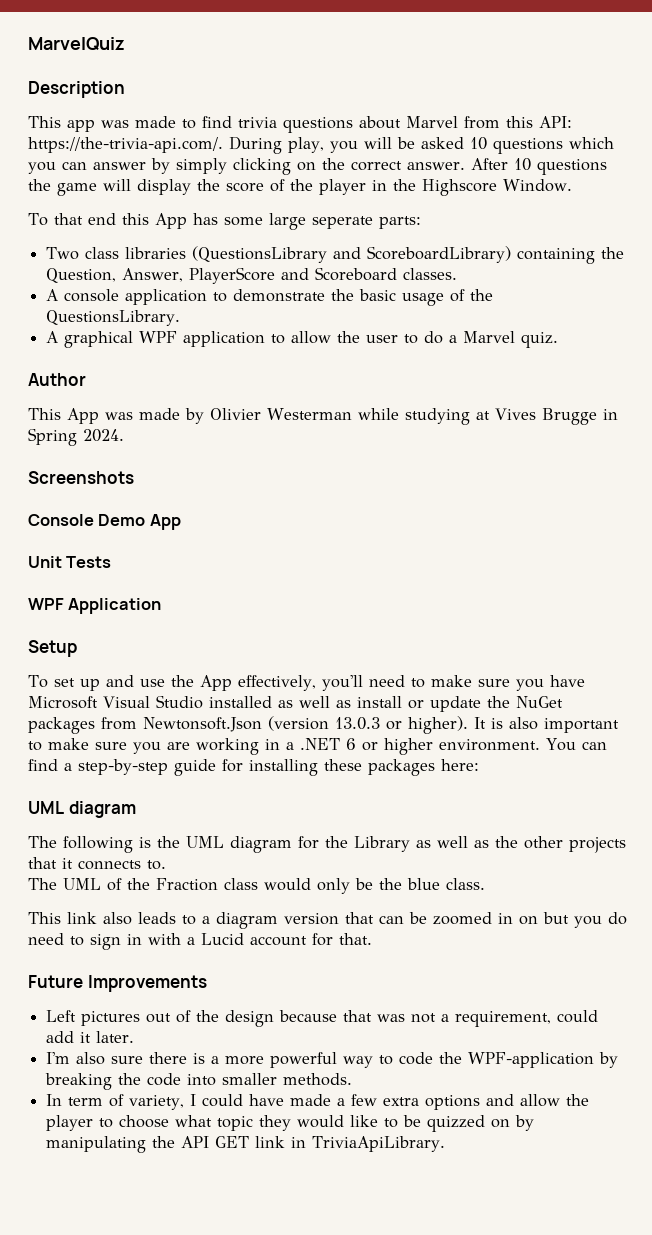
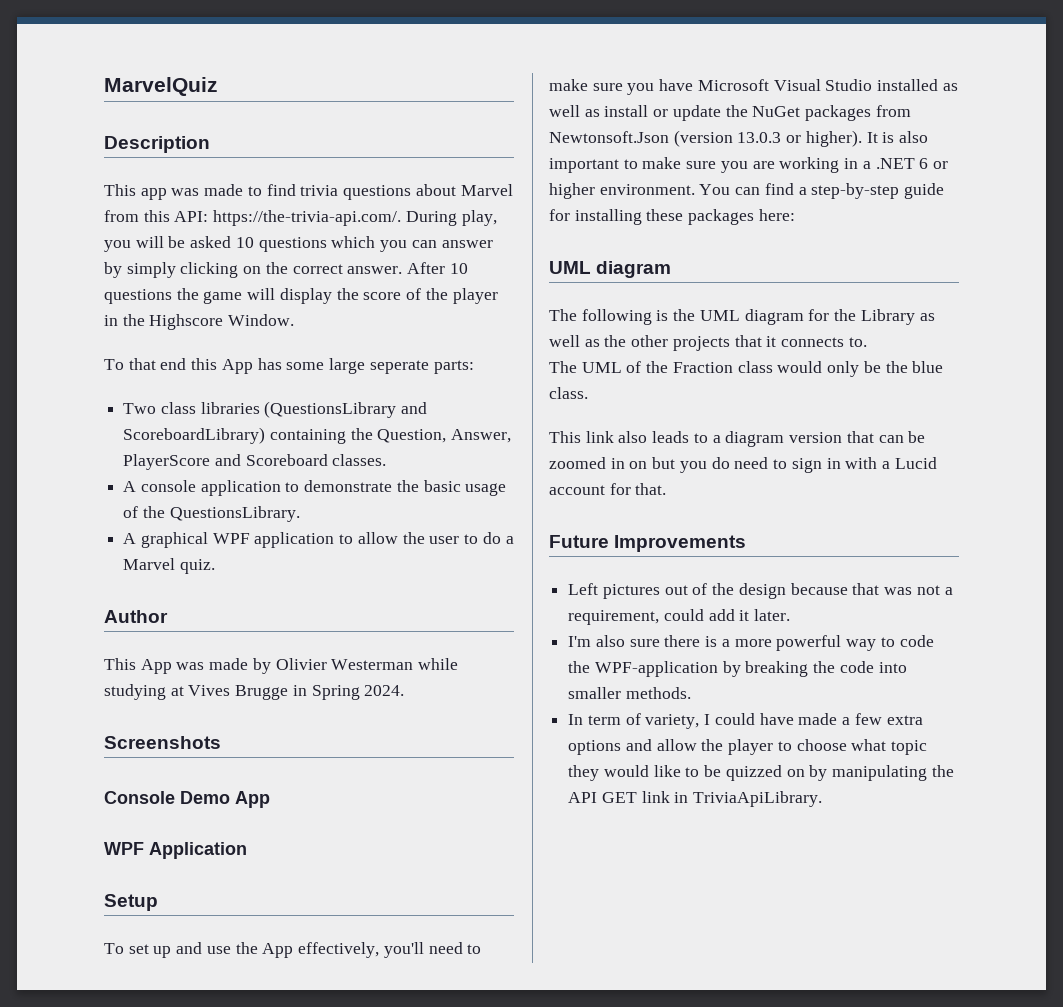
[28,556,112,568] // Unit Tests -> (270, 799) none

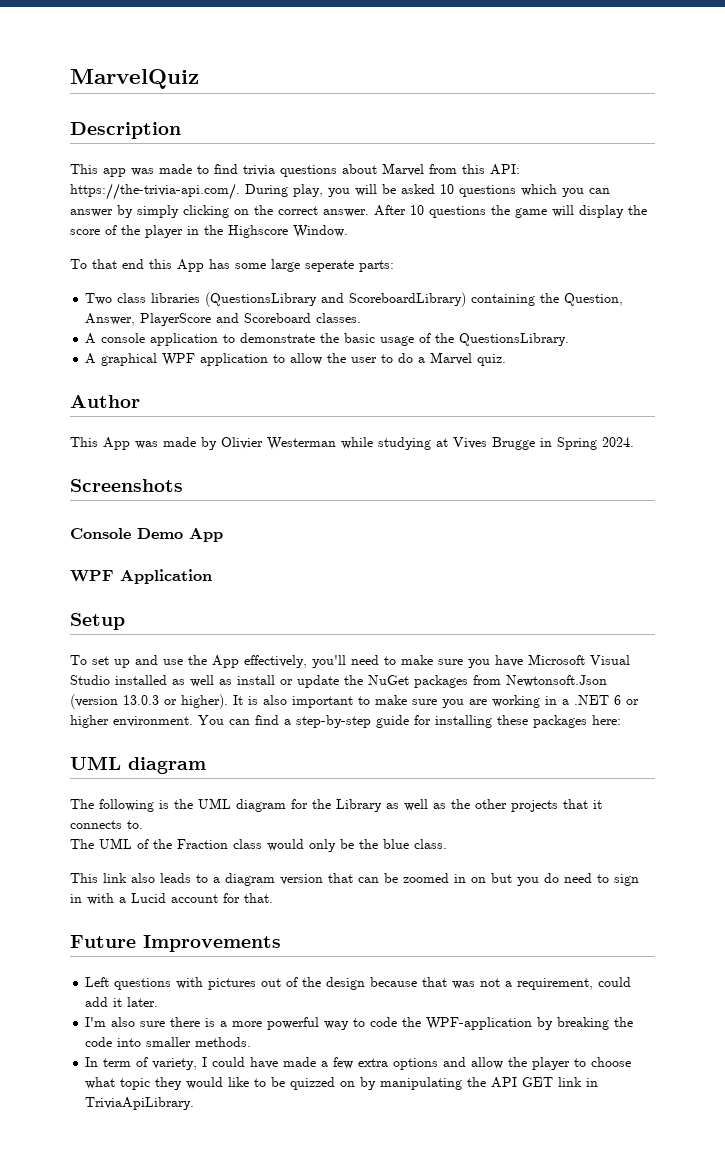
(599, 589) none -> [114,977,204,990] questions with

